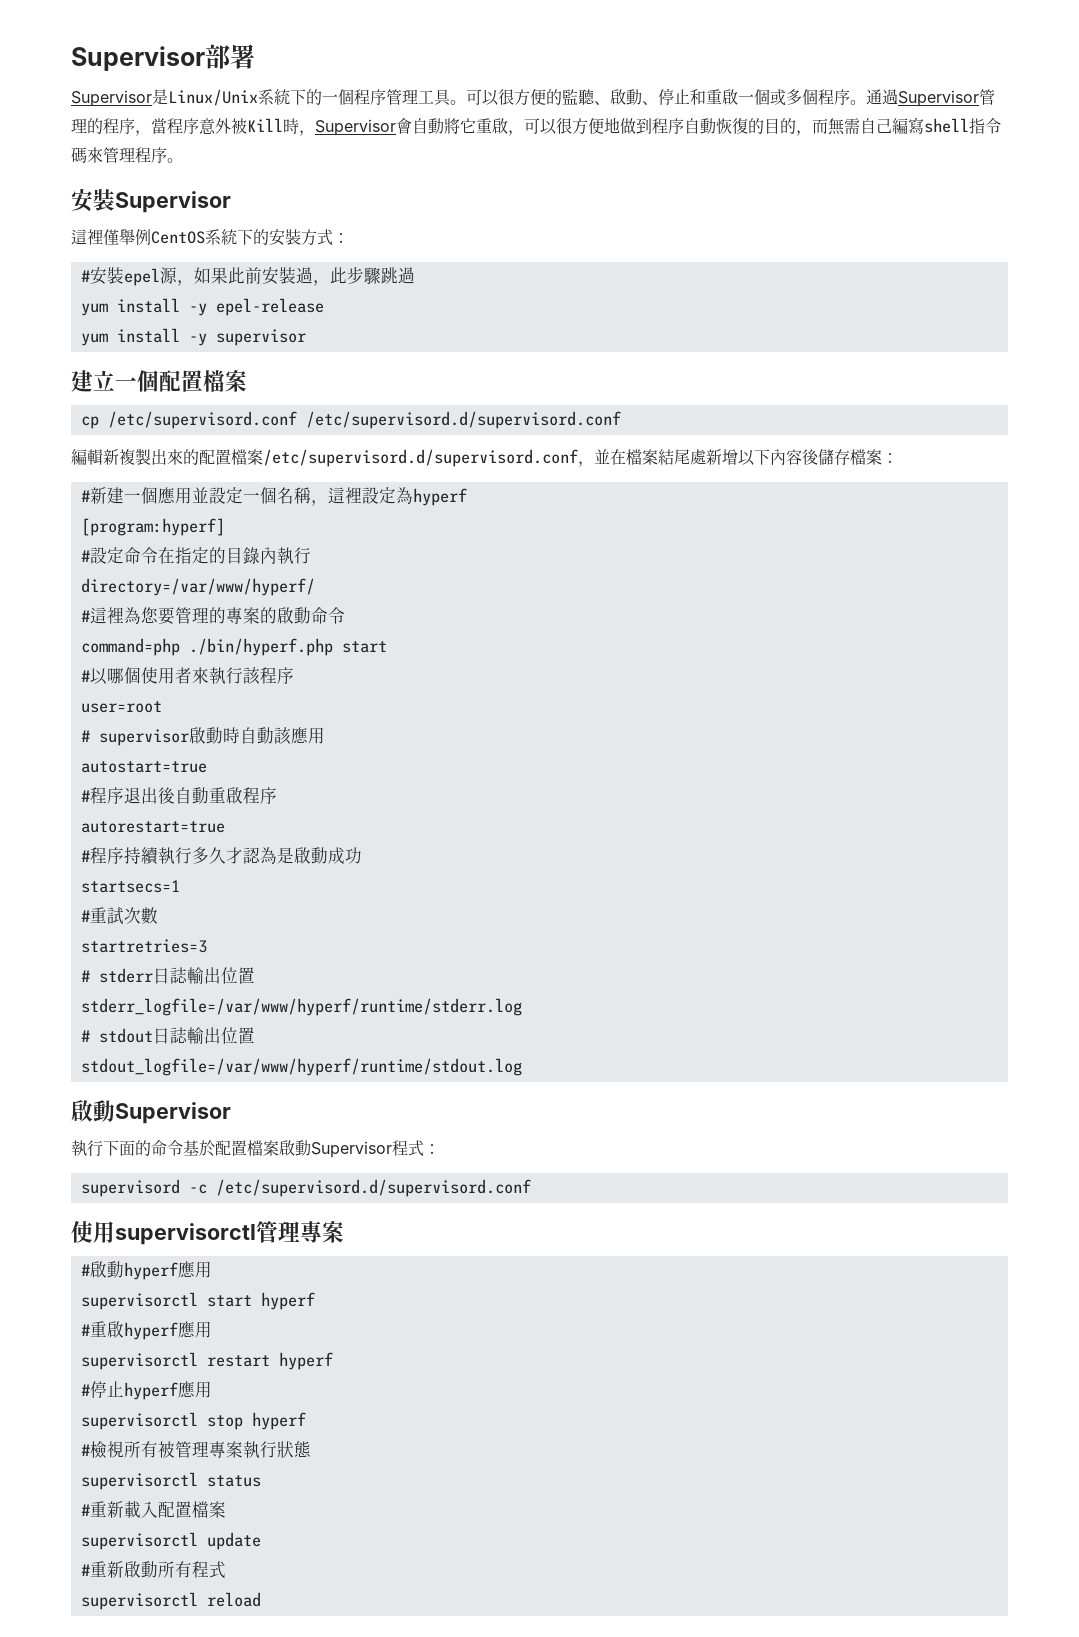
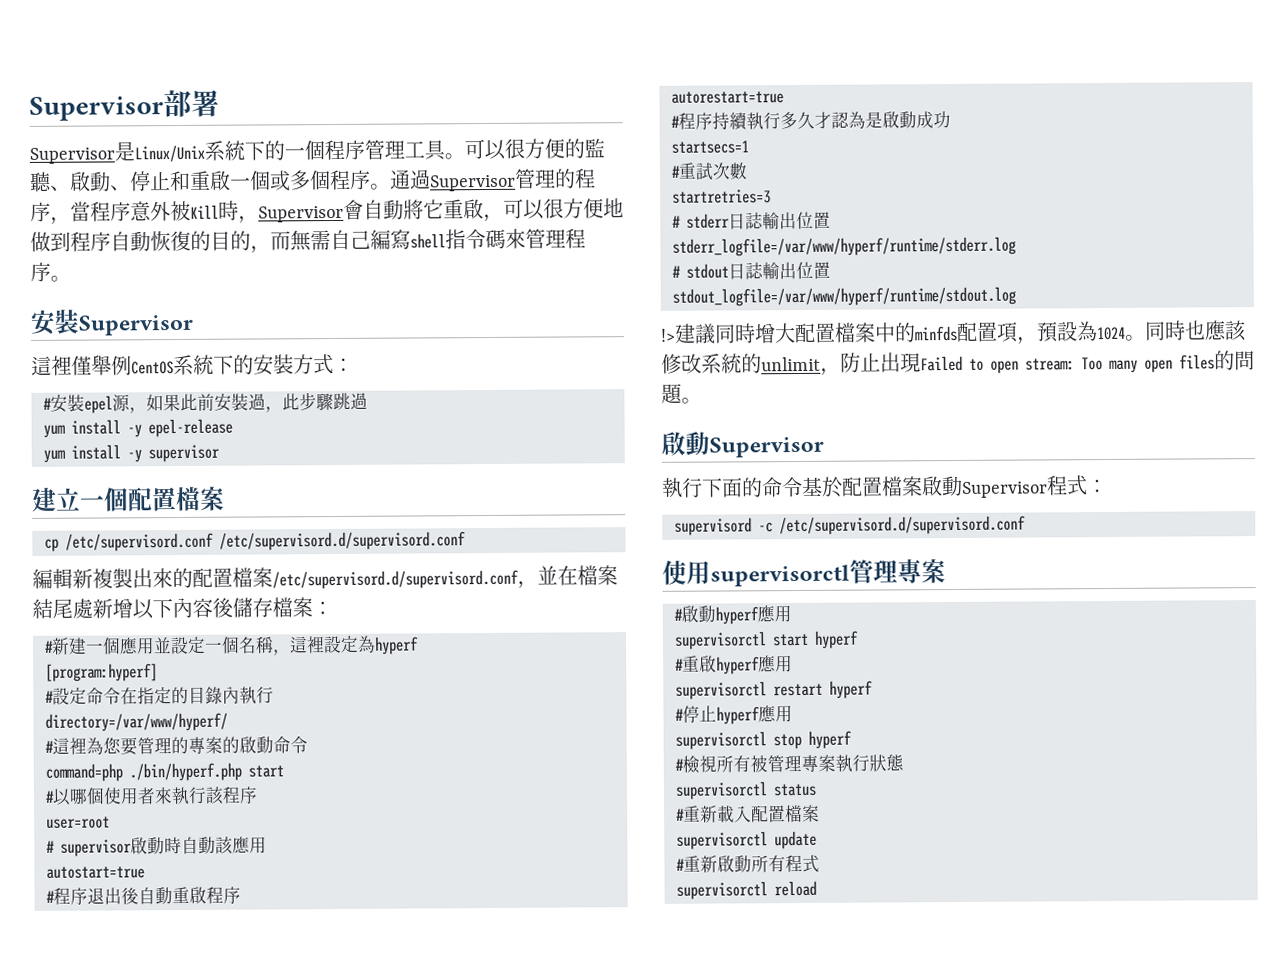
(522, 1067) none -> [660,320,1247,345] [661,350,1255,376] [661,383,702,404] // !>建議同時增大配置檔案中的minfds配置項，預設為1024。同時也應該修改系統的unlimit，防止出現Failed to open stream: Too many open files的問題。

